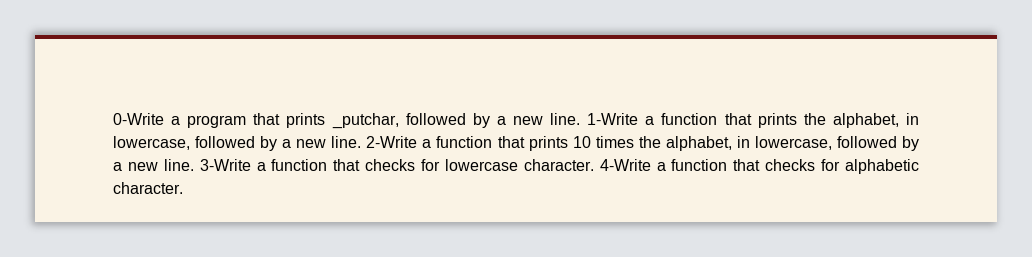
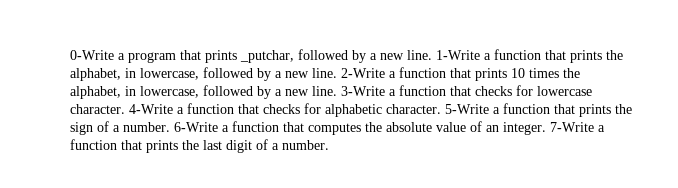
(183, 188) none -> [445,103,632,117] [70,121,605,135] [70,139,329,153] 5-Write a function that prints the sign of a number. 6-Write a function that computes the absolute value of an integer. 7-Write a function that prints the last digit of a number.

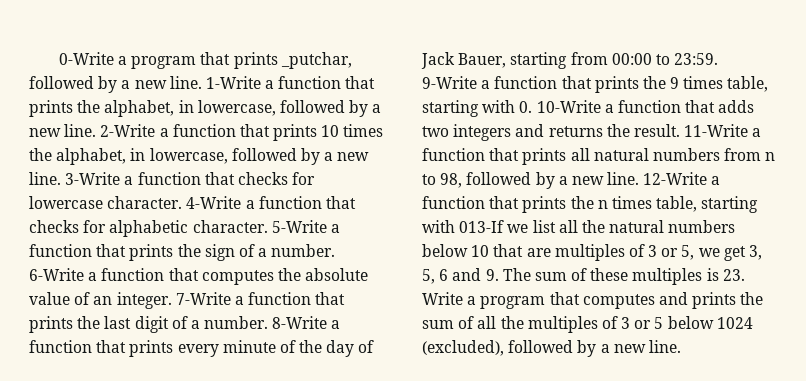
(329, 145) none -> [272,316,341,329] [29,340,375,357] [421,52,719,69] [422,76,769,93] [422,100,755,117] [422,124,762,141] [422,148,776,165] [422,172,721,189] [422,196,759,213] [422,220,736,233] [422,244,763,261] [422,268,745,285] [422,292,764,309] [422,316,753,333] [422,340,681,357] 8-Write a function that prints every minute of the day of Jack Bauer, starting from 00:00 to 23:59. 9-Write a function that prints the 9 times table, starting with 0. 10-Write a function that adds two integers and returns the result. 11-Write a function that prints all natural numbers from n to 98, followed by a new line. 12-Write a function that prints the n times table, starting with 013-If we list all the natural numbers below 10 that are multiples of 3 or 5, we get 3, 5, 6 and 9. The sum of these multiples is 23. Write a program that computes and prints the sum of all the multiples of 3 or 5 below 1024 (excluded), followed by a new line.

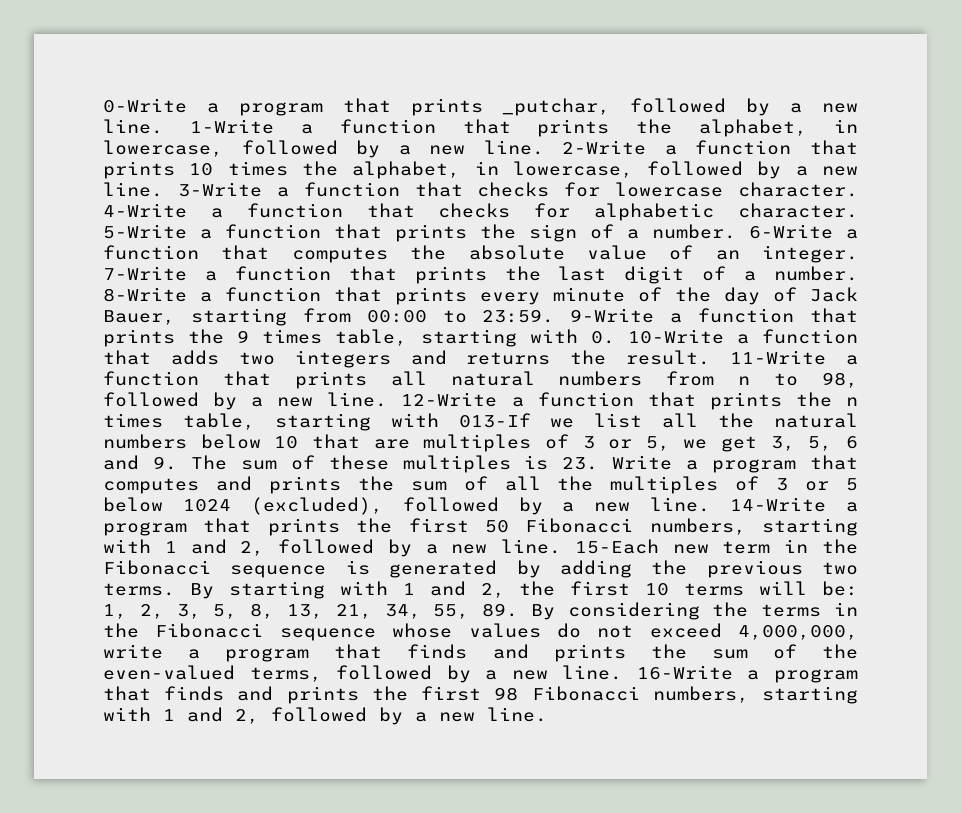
(681, 346) none -> [730,497,859,512] [103,518,858,536] [103,539,858,557] [103,560,858,578] [103,581,858,599] [103,602,859,620] [103,623,858,641] [103,644,859,662] [103,665,858,683] [103,686,858,704] [103,707,547,725] 14-Write a program that prints the first 50 Fibonacci numbers, starting with 1 and 2, followed by a new line. 15-Each new term in the Fibonacci sequence is generated by adding the previous two terms. By starting with 1 and 2, the first 10 terms will be: 1, 2, 3, 5, 8, 13, 21, 34, 55, 89. By considering the terms in the Fibonacci sequence whose values do not exceed 4,000,000, write a program that finds and prints the sum of the even-valued terms, followed by a new line. 16-Write a program that finds and prints the first 98 Fibonacci numbers, starting with 1 and 2, followed by a new line.

